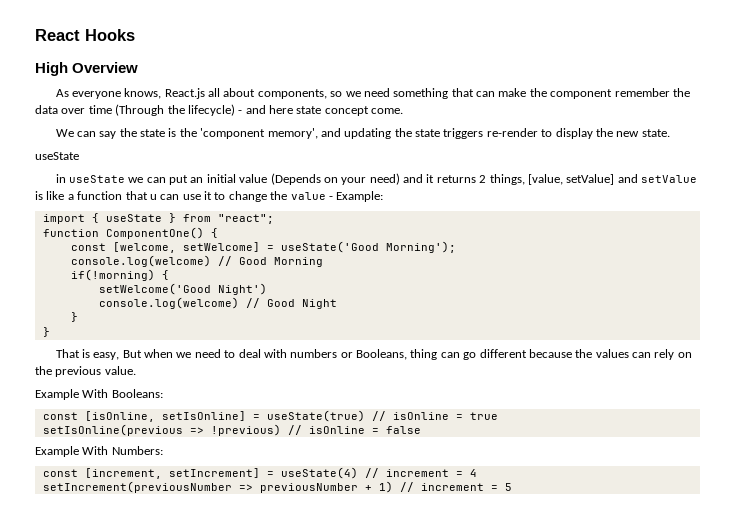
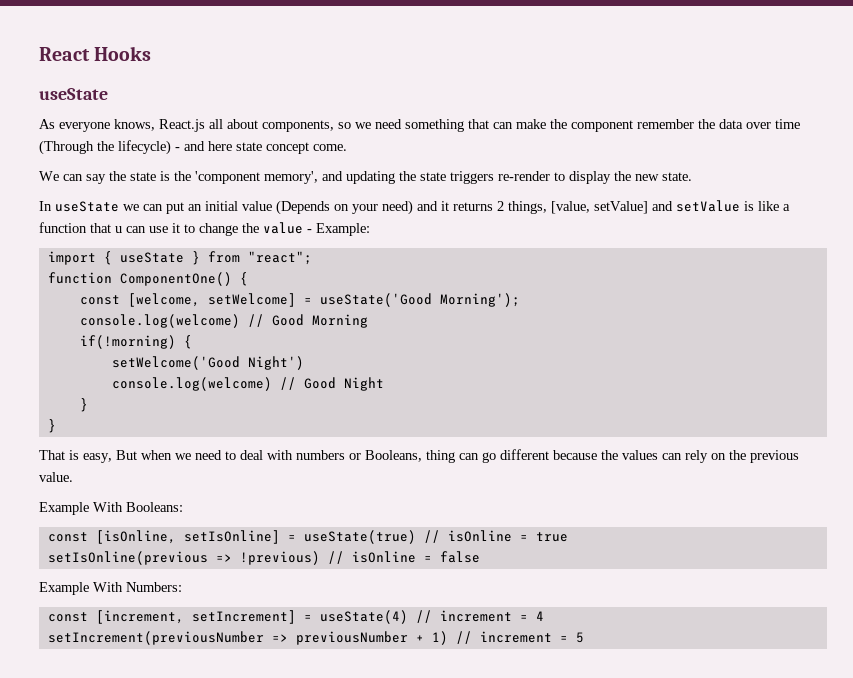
[35,62,139,76] High Overview -> [39,88,108,100] useState
[35,152,79,160] [55,174,66,183] useState // in -> [39,201,52,211] In

